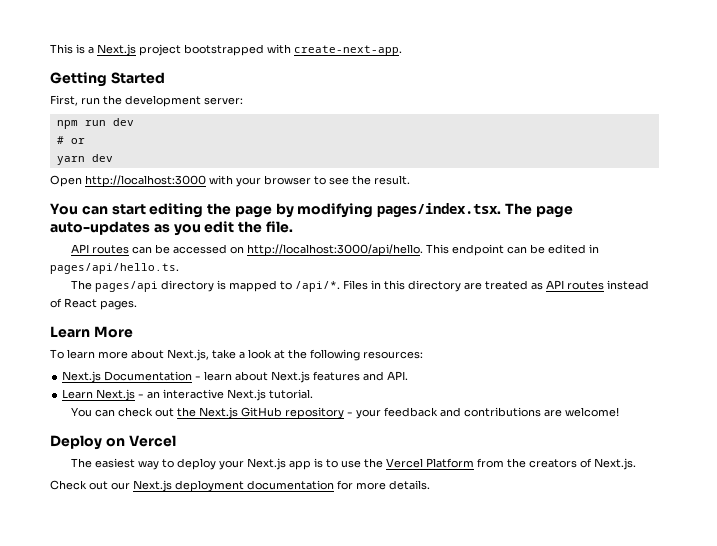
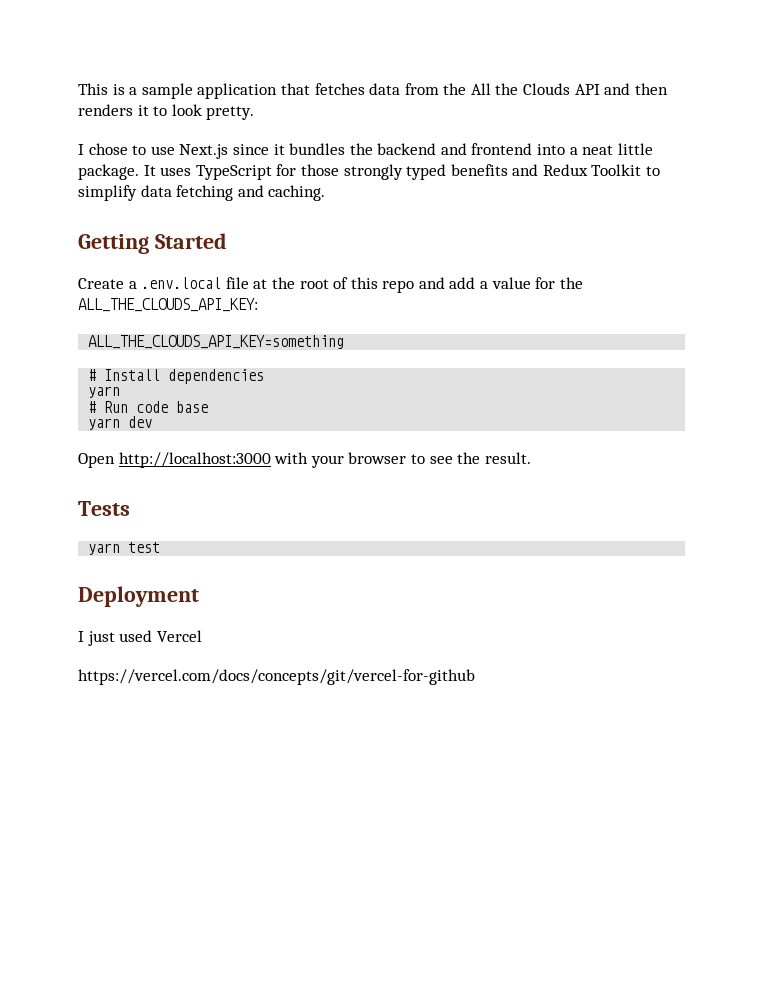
[97,44,402,56] [50,72,165,87] [50,95,243,107] [56,118,134,129] [56,136,85,144] Next.js project bootstrapped with create-next-app. // Getting Started // First, run the development server: // npm run dev // # or -> [141,83,668,99] [78,104,255,120] [78,143,653,159] [78,164,661,180] [78,185,326,201] [78,233,227,254] [78,277,583,293] [78,298,258,312] [88,335,345,349] [88,369,265,384] [88,386,121,398] [88,401,209,413] sample application that fetches data from the All the Clouds API and then renders it to look pretty. // I chose to use Next.js since it bundles the backend and frontend into a neat little package. It uses TypeScript for those strongly typed benefits and Redux Toolkit to simplify data fetching and caching. // Getting Started // Create a .env.local file at the root of this repo and add a value for the ALL_THE_CLOUDS_API_KEY: // ALL_THE_CLOUDS_API_KEY=something // # Install dependencies // yarn // # Run code base
[50,203,573,218] [50,221,293,236] [70,244,599,256] [50,263,179,274] [70,280,649,292] [50,298,137,310] [50,326,133,338] [50,349,423,361] [62,371,409,383] [62,389,314,401] [70,407,619,419] [50,435,176,450] [70,458,636,470] [50,480,430,492] You can start editing the page by modifying pages/index.tsx. The page auto-updates as you edit the file. // API routes can be accessed on http://localhost:3000/api/hello. This endpoint can be edited in pages/api/hello.ts. // The pages/api directory is mapped to /api/*. Files in this directory are treated as API routes instead of React pages. // Learn More // To learn more about Next.js, take a look at the following resources: // Next.js Documentation - learn about Next.js features and API. // Learn Next.js - an interactive Next.js tutorial. // You can check out the Next.js GitHub repository - your feedback and contributions are welcome! // Deploy on Vercel // The easiest way to deploy your Next.js app is to use the Vercel Platform from the creators of Next.js. // Check out our Next.js deployment documentation for more details. -> [78,501,130,516] [88,542,161,555] [78,586,199,607] [78,630,202,646] [78,669,475,685] Tests // yarn test // Deployment // I just used Vercel // https://vercel.com/docs/concepts/git/vercel-for-github

